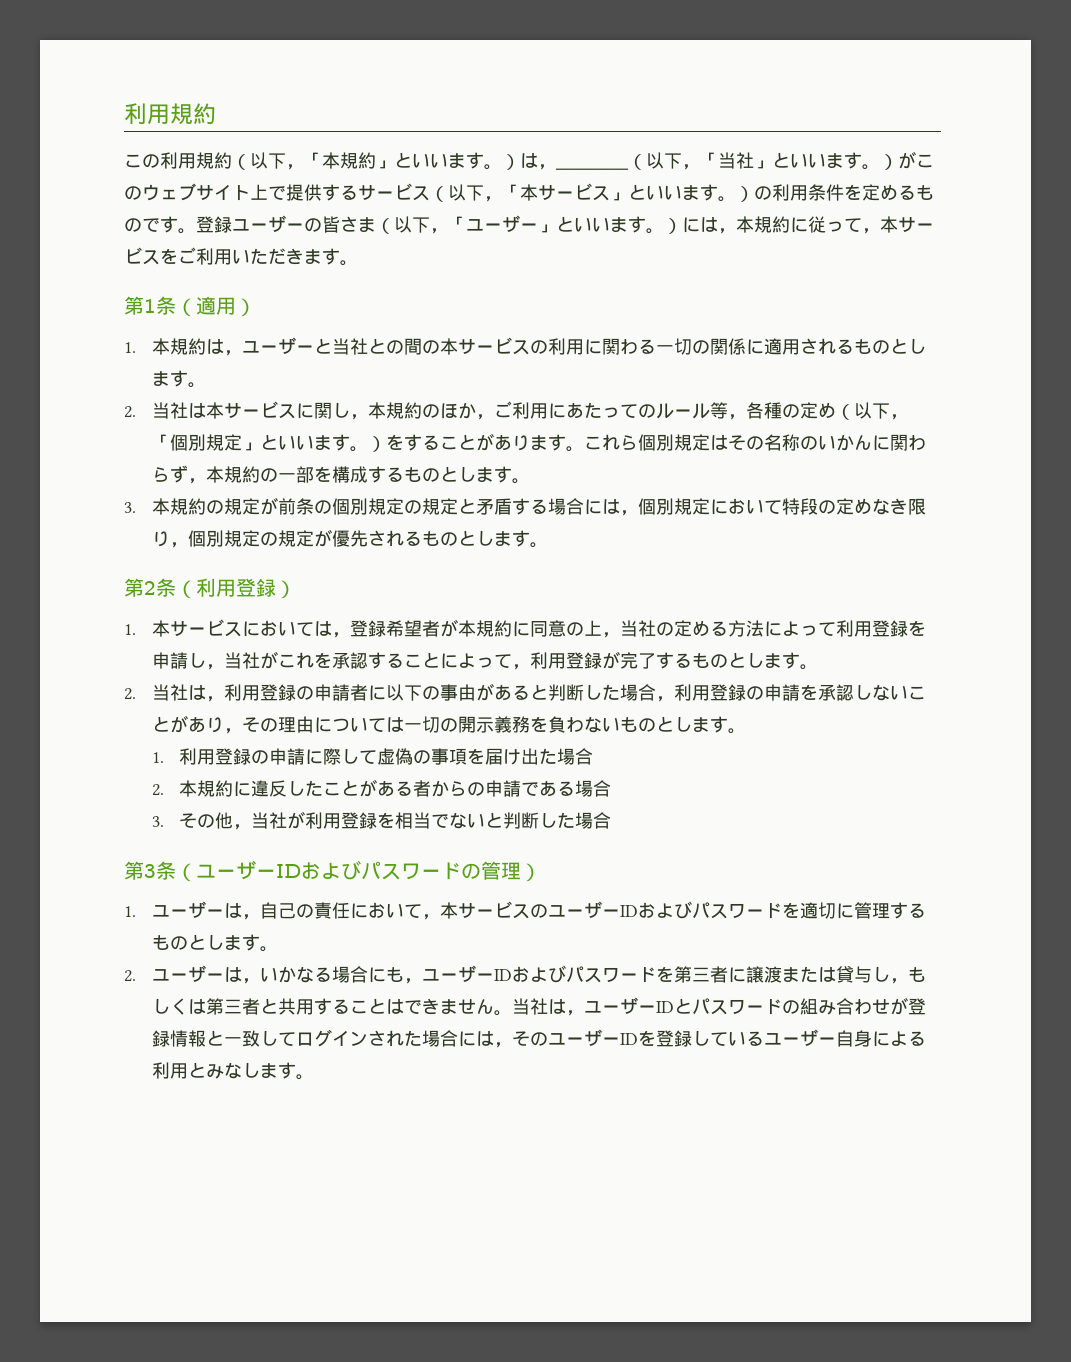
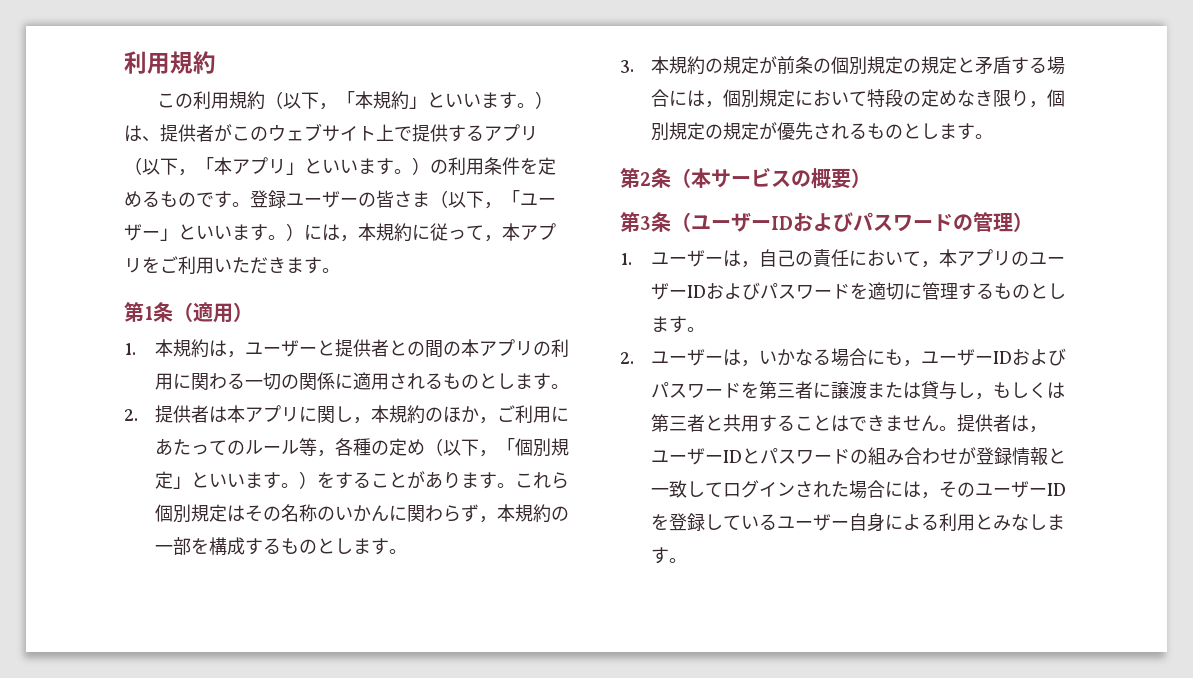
[538,152,898,170] ，＿＿＿＿（以下，「当社」といいます。） -> [142,124,214,142] 、提供者
[358,183,610,202] サービス（以下，「本サービス -> [484,124,538,141] [124,157,286,176] アプリ（以下，「本アプリ
[898,217,934,232] [124,247,160,265] サービス -> [520,223,556,240] [124,258,142,273] アプリ
[331,338,368,355] 当社 -> [334,339,389,357] 提供者
[457,337,530,355] サービス -> [478,339,533,356] アプリ
[151,401,296,419] 当社は本サービス -> [154,405,299,423] 提供者は本アプリ
[196,578,296,599] [124,619,926,638] [151,651,818,670] [124,683,926,702] [151,715,746,734] [151,748,594,765] [151,779,612,797] [151,811,612,830] 利用登録） // 1.本サービスにおいては，登録希望者が本規約に同意の上，当社の定める方法によって利用登録を申請し，当社がこれを承認することによって，利用登録が完了するものとします。 // 2.当社は，利用登録の申請者に以下の事由があると判断した場合，利用登録の申請を承認しないことがあり，その理由については一切の開示義務を負わないものとします。 // 1.利用登録の申請に際して虚偽の事項を届け出た場合 // 2.本規約に違反したことがある者からの申請である場合 // 3.その他，当社が利用登録を相当でないと判断した場合 -> [691,168,871,189] 本サービスの概要）
[457,901,530,919] サービス -> [956,249,1011,266] アプリ
[511,998,548,1015] 当社 -> [956,414,1011,432] 提供者

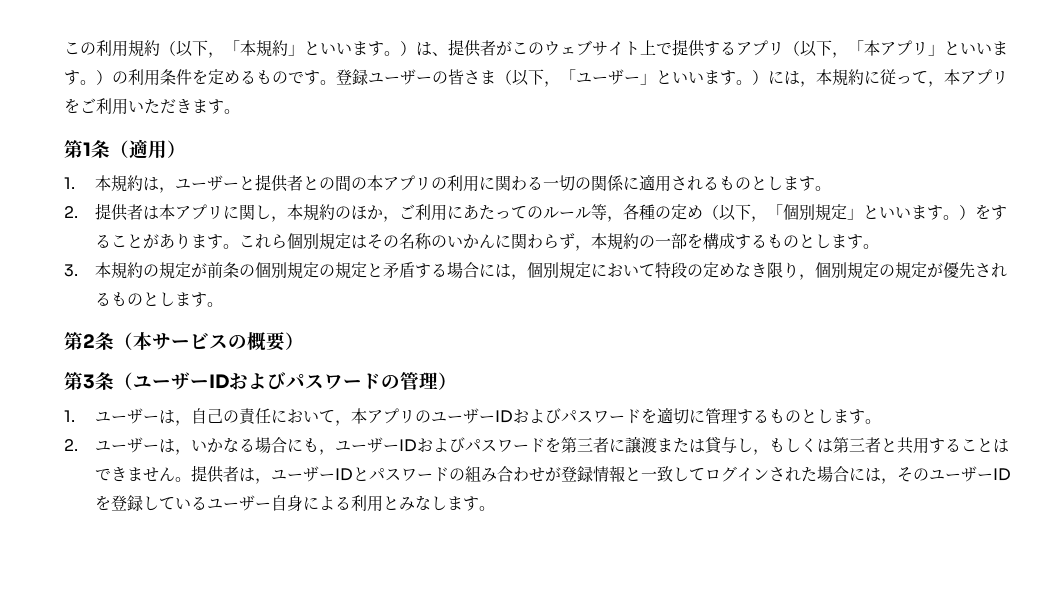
[124,51,216,74] 利用規約 // -> (64, 48) none

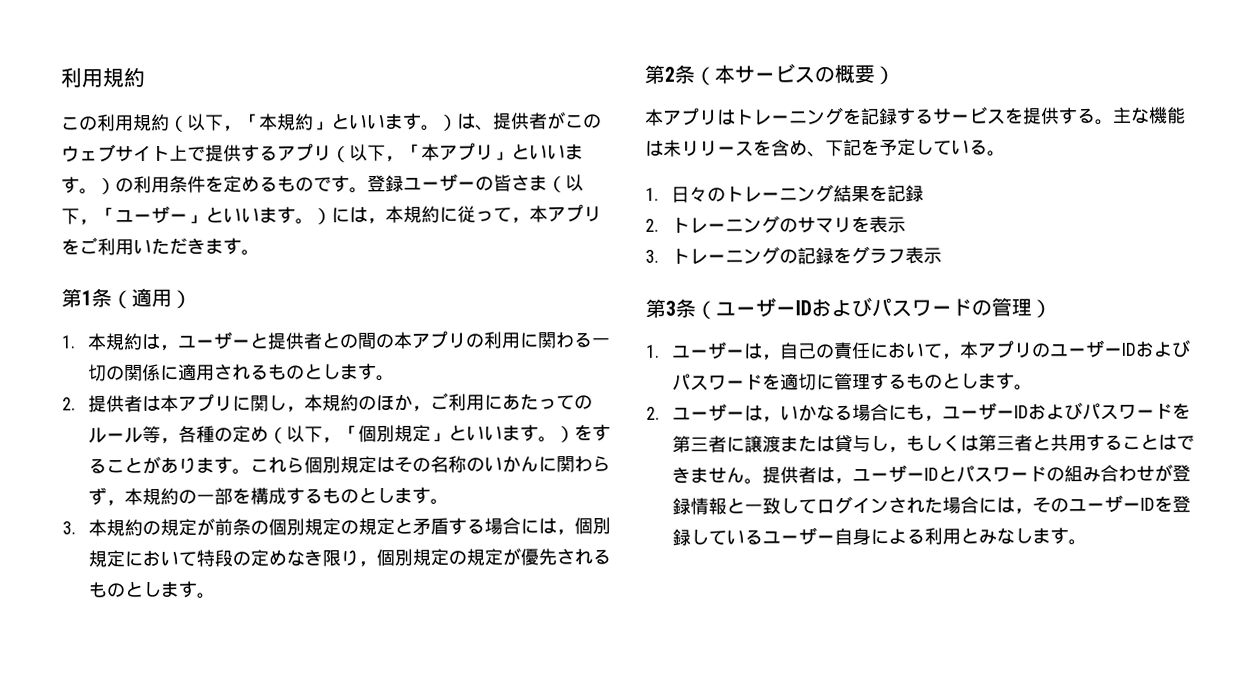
(64, 48) none -> [60,67,145,88] 利用規約 //
(304, 341) none -> [645,106,1186,126] [645,138,1006,158] [645,184,925,203] [645,215,907,234] [645,245,943,265] // 本アプリはトレーニングを記録するサービスを提供する。主な機能は未リリースを含め、下記を予定している。 // 1.日々のトレーニング結果を記録 // 2.トレーニングのサマリを表示 // 3.トレーニングの記録をグラフ表示

